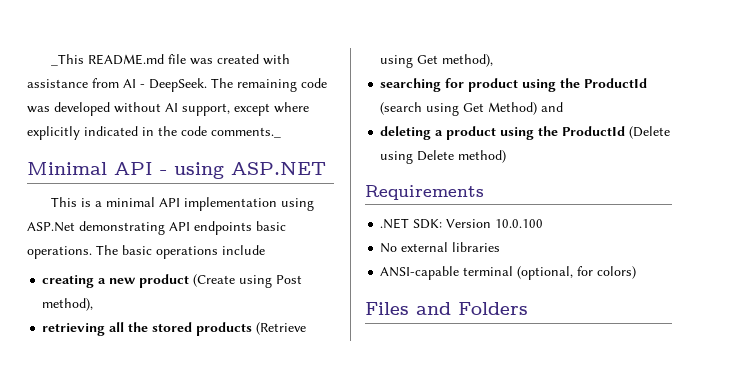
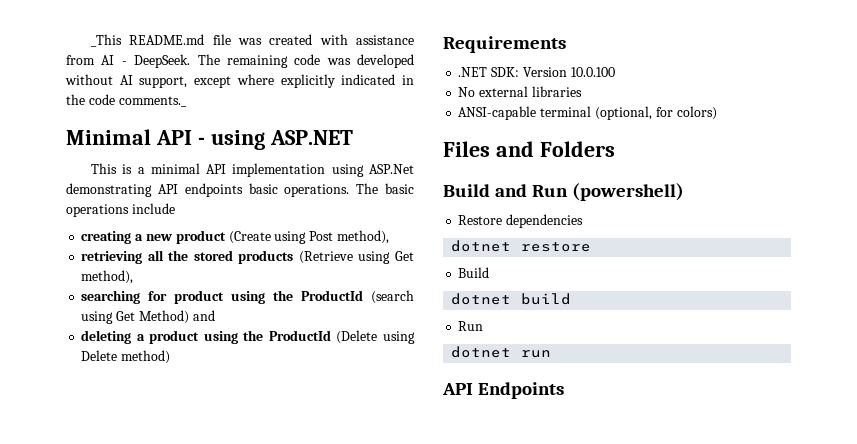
(528, 308) none -> [443,183,685,201] [458,214,584,228] [451,240,592,252] [458,267,490,278] [451,293,572,305] [458,321,484,331] [451,346,552,358] [442,382,565,399] // Build and Run (powershell) // Restore dependencies // dotnet restore // Build // dotnet build // Run // dotnet run // API Endpoints

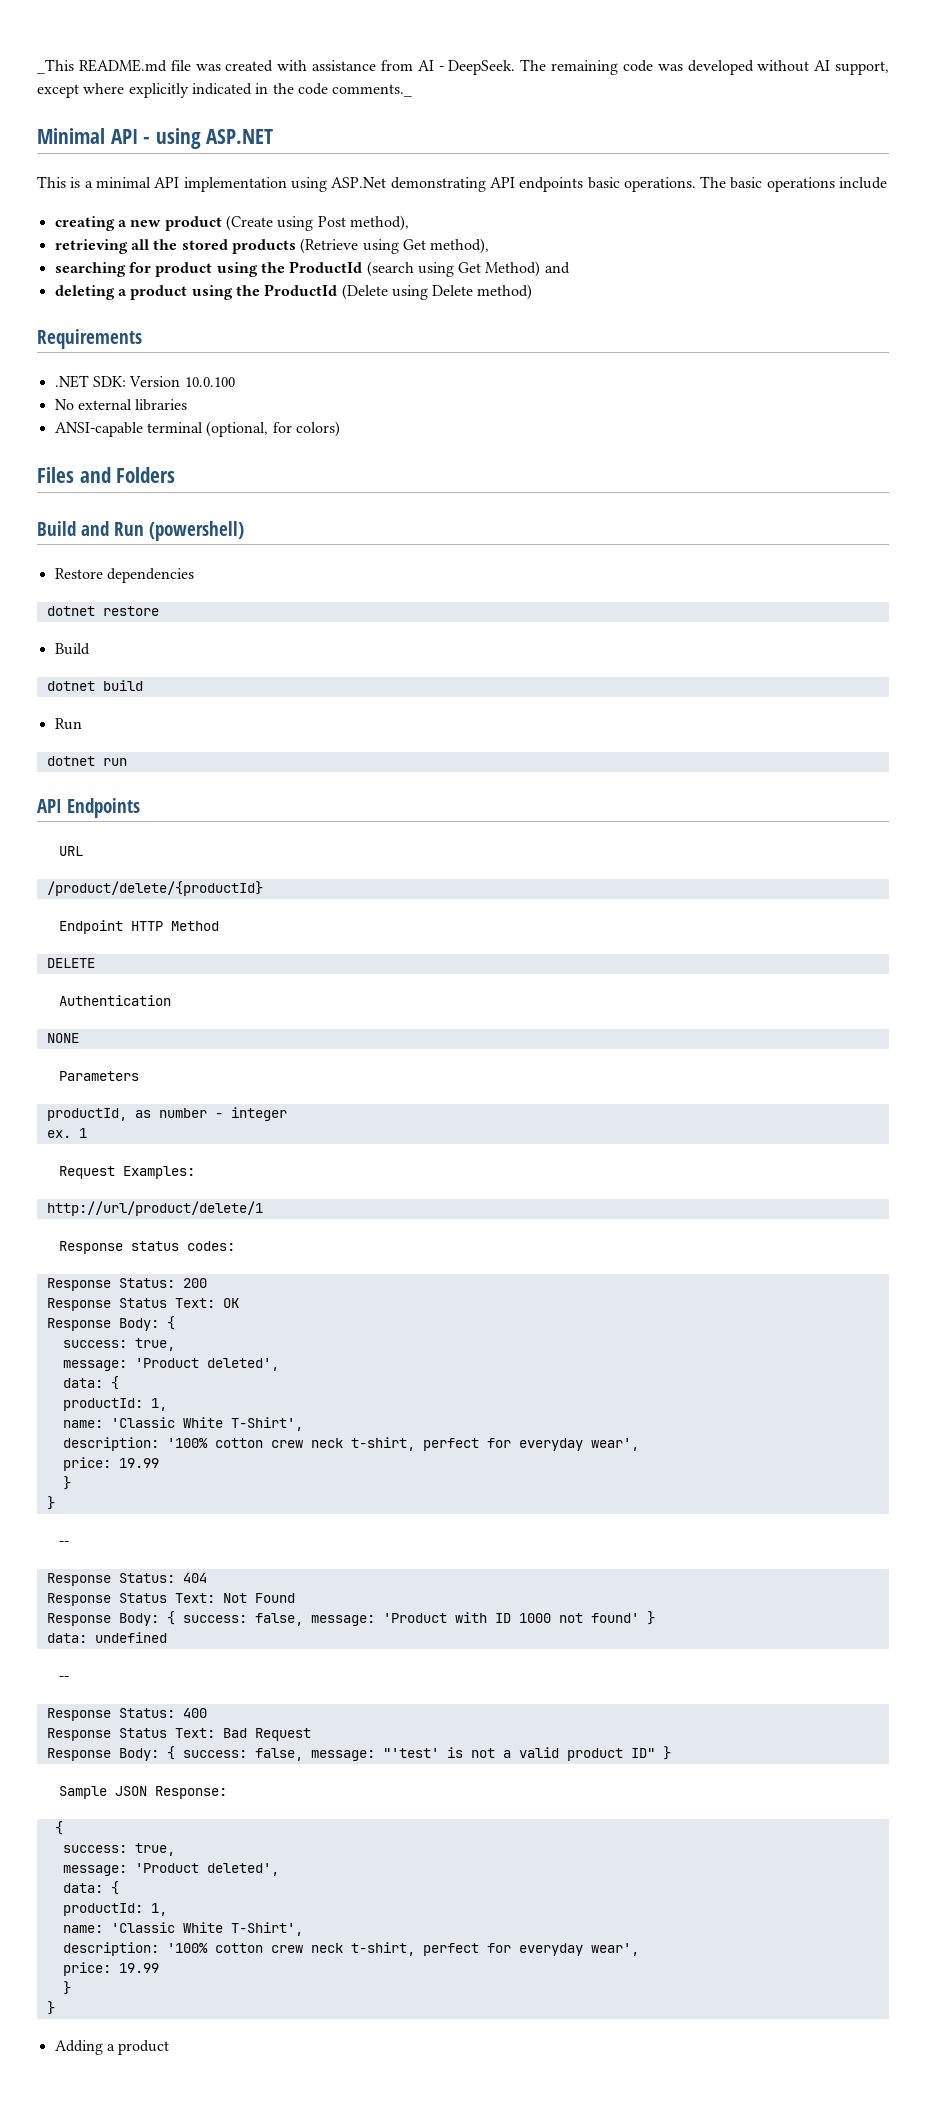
(565, 390) none -> [58,846,83,856] [46,881,263,896] [58,920,219,934] [46,958,95,968] [58,995,171,1006] [46,1033,79,1043] [58,1071,139,1081] [46,1107,287,1121] [46,1128,87,1138] [58,1166,195,1179] [46,1201,263,1216] [58,1241,235,1254] [46,1278,207,1291] [46,1298,239,1311] [46,1316,175,1331] [62,1338,175,1351] [62,1358,279,1371] [62,1376,119,1390] [62,1398,167,1411] [62,1417,303,1431] [62,1437,639,1451] [62,1457,159,1471] [62,1476,71,1490] [46,1496,55,1510] [58,1541,69,1546] [46,1573,207,1586] [46,1593,295,1606] [46,1611,655,1626] [46,1632,167,1643] [58,1676,69,1681] [46,1708,207,1721] [46,1728,311,1741] [46,1746,671,1761] [58,1786,227,1799] [54,1821,63,1835] [62,1843,175,1856] [62,1863,279,1876] [62,1881,119,1895] [62,1903,167,1916] [62,1922,303,1936] [62,1942,639,1956] [62,1962,159,1976] [62,1981,71,1995] [46,2001,55,2015] [54,2040,170,2055] // URL // /product/delete/{productId} // Endpoint HTTP Method // DELETE // Authentication // NONE // Parameters // productId, as number - integer // ex. 1 // Request Examples: // http://url/product/delete/1 // Response status codes: // Response Status: 200 // Response Status Text: OK // Response Body: { // success: true, // message: 'Product deleted', // data: { // productId: 1, // name: 'Classic White T-Shirt', // description: '100% cotton crew neck t-shirt, perfect for everyday wear', // price: 19.99 // } // } // -- // Response Status: 404 // Response Status Text: Not Found // Response Body: { success: false, message: 'Product with ID 1000 not found' } // data: undefined // -- // Response Status: 400 // Response Status Text: Bad Request // Response Body: { success: false, message: "'test' is not a valid product ID" } // Sample JSON Response: // { // success: true, // message: 'Product deleted', // data: { // productId: 1, // name: 'Classic White T-Shirt', // description: '100% cotton crew neck t-shirt, perfect for everyday wear', // price: 19.99 // } // } // Adding a product

